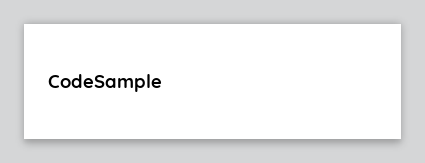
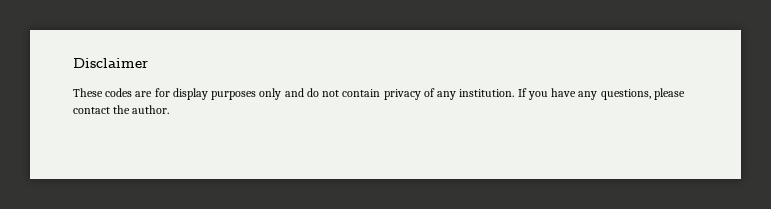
[48,74,162,92] CodeSample -> [73,58,148,68] [73,88,685,100] [73,105,170,114] Disclaimer // These codes are for display purposes only and do not contain privacy of any institution. If you have any questions, please contact the author.

